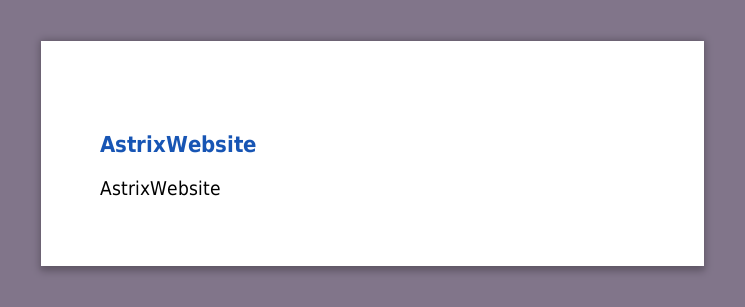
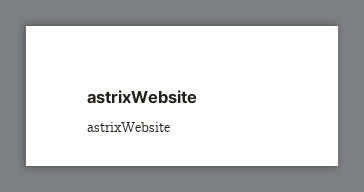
[100,135,256,153] [100,180,221,196] AstrixWebsite // AstrixWebsite -> [87,90,197,104] [87,122,170,132] astrixWebsite // astrixWebsite

